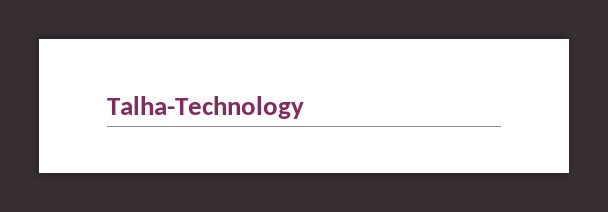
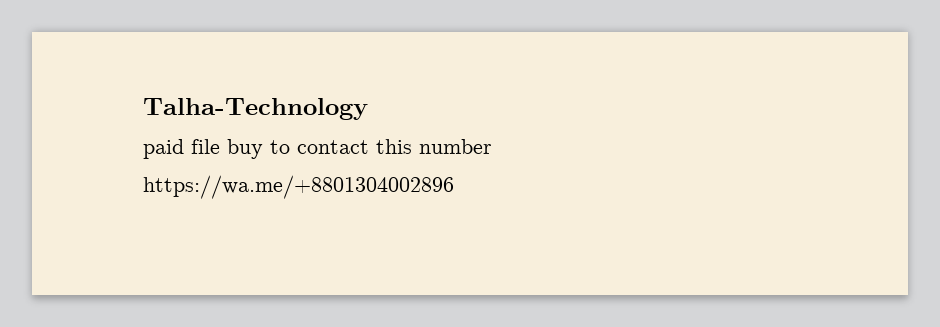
(304, 107) none -> [143,139,492,159] [143,175,454,199] // paid file buy to contact this number // https://wa.me/+8801304002896

